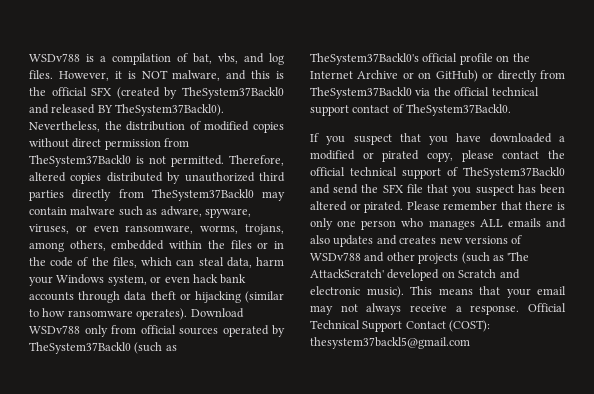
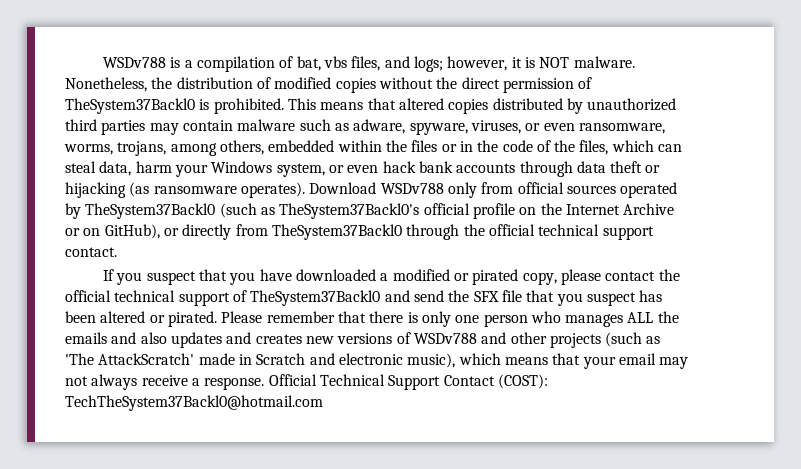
[218,53,284,65] [29,70,284,81] [29,87,284,99] [29,104,225,116] [29,121,100,132] vbs, and log files. However, it is NOT malware, and this is the official SFX (created by TheSystem37Backl0 and released BY TheSystem37Backl0). Nevertheless, -> [324,56,635,72] [65,77,147,92] vbs files, and logs; however, it is NOT malware. Nonetheless,
(69, 143) none -> [436,77,458,89] the
[164,138,190,147] from -> [578,77,593,89] of
[149,155,284,167] not permitted. Therefore, -> [213,98,396,114] prohibited. This means that
[72,189,254,201] directly from TheSystem37Backl0 -> (146, 127) none
[244,291,284,303] [29,308,66,317] (similar to how -> [129,182,150,197] (as
[435,70,478,82] GitHub) -> [104,224,160,239] GitHub),
[415,87,539,96] [310,104,512,116] via the official technical support contact of TheSystem37Backl0. -> [406,224,654,240] [65,247,117,257] through the official technical support contact.
(503, 223) none -> [657,311,679,323] the
[387,269,455,281] developed on -> [198,353,252,365] made in
[366,286,432,298] music). This -> [407,353,501,368] music), which
[310,337,470,349] thesystem37backl5@gmail.com -> [65,395,323,411] TechTheSystem37Backl0@hotmail.com

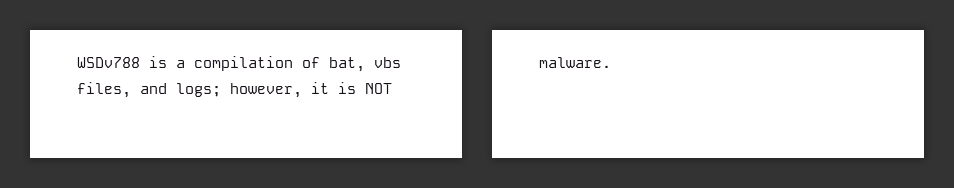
[65,77,593,93] [65,98,677,114] [65,119,665,135] [64,140,683,156] [65,161,661,177] [65,182,678,198] [65,203,675,219] [65,224,654,240] [65,247,117,257] [103,269,680,285] [65,290,663,306] [65,311,679,327] [65,332,661,348] [65,353,689,369] [65,374,548,390] [65,395,323,411] Nonetheless, the distribution of modified copies without the direct permission of TheSystem37Backl0 is prohibited. This means that altered copies distributed by unauthorized third parties may contain malware such as adware, spyware, viruses, or even ransomware, worms, trojans, among others, embedded within the files or in the code of the files, which can steal data, harm your Windows system, or even hack bank accounts through data theft or hijacking (as ransomware operates). Download WSDv788 only from official sources operated by TheSystem37Backl0 (such as TheSystem37Backl0's official profile on the Internet Archive or on GitHub), or directly from TheSystem37Backl0 through the official technical support contact. // If you suspect that you have downloaded a modified or pirated copy, please contact the official technical support of TheSystem37Backl0 and send the SFX file that you suspect has been altered or pirated. Please remember that there is only one person who manages ALL the emails and also updates and creates new versions of WSDv788 and other projects (such as 'The AttackScratch' made in Scratch and electronic music), which means that your email may not always receive a response. Official Technical Support Contact (COST): TechTheSystem37Backl0@hotmail.com -> (611, 62) none

